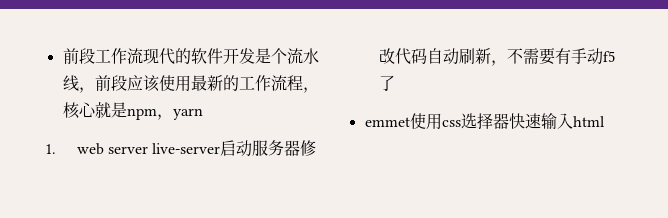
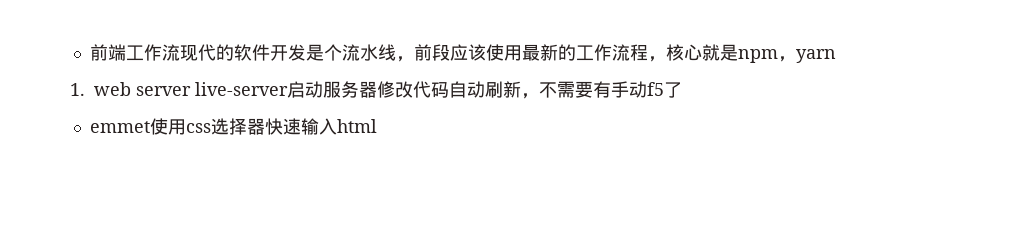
[62,48,95,64] 前段 -> [89,44,126,61] 前端

